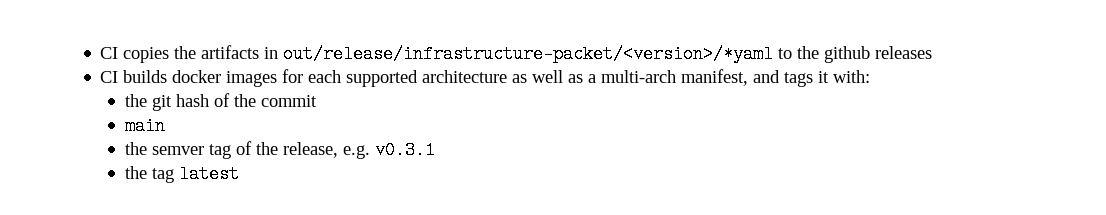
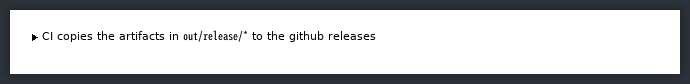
[283,45,774,63] out/release/infrastructure-packet/<version>/*yaml -> [183,30,249,42] out/release/*
[100,69,871,87] [124,93,317,111] [124,117,165,135] [124,141,435,159] [124,165,239,183] // CI builds docker images for each supported architecture as well as a multi-arch manifest, and tags it with: // the git hash of the commit // main // the semver tag of the release, e.g. v0.3.1 // the tag latest -> (377, 35) none

